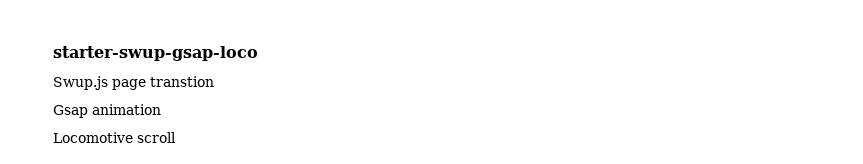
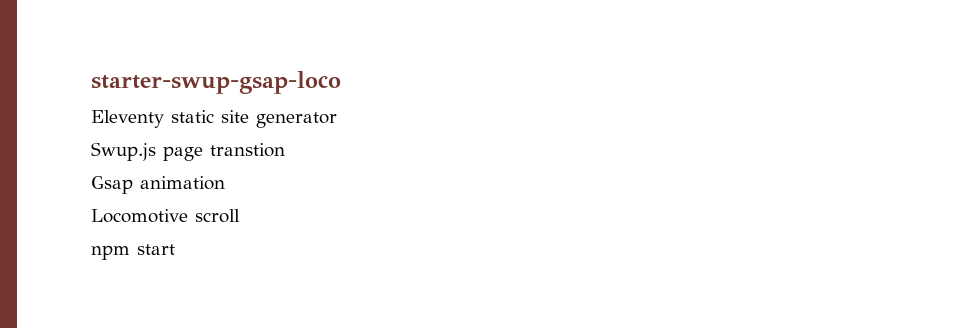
(258, 53) none -> [91,110,337,128] // Eleventy static site generator
(176, 137) none -> [91,244,175,260] // npm start

